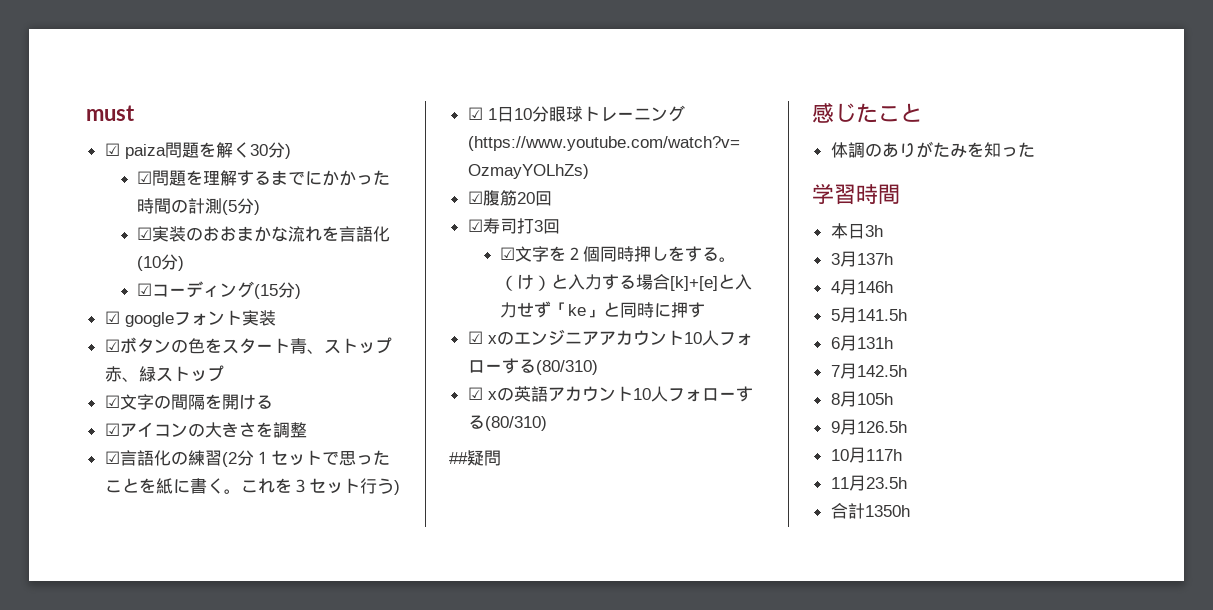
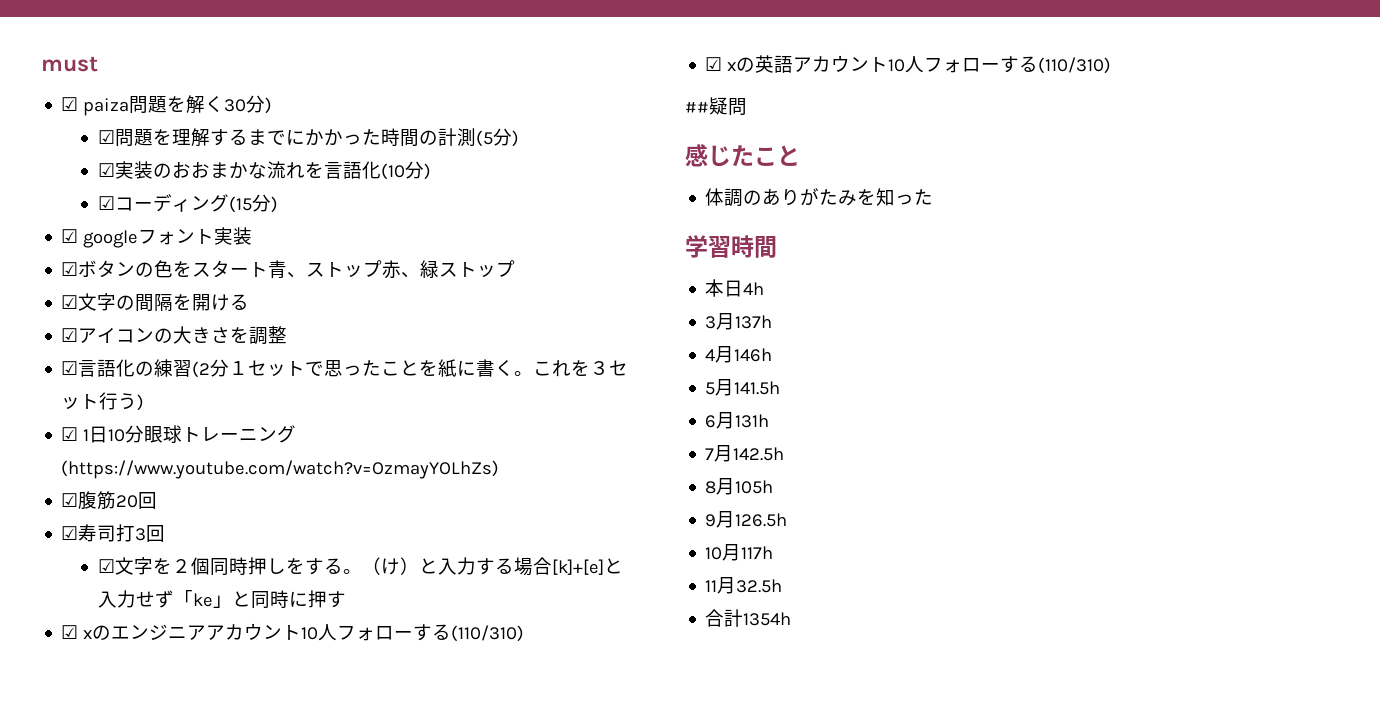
[535,360,598,375] (80/310) -> [451,625,525,642] (110/310)
[484,416,547,431] (80/310) -> [1038,57,1112,74] (110/310)
[864,225,883,237] 3h -> [743,282,765,295] 4h
[865,477,907,489] 23.5h -> [736,579,783,593] 32.5h
[864,505,910,517] 1350h -> [743,612,792,626] 1354h

